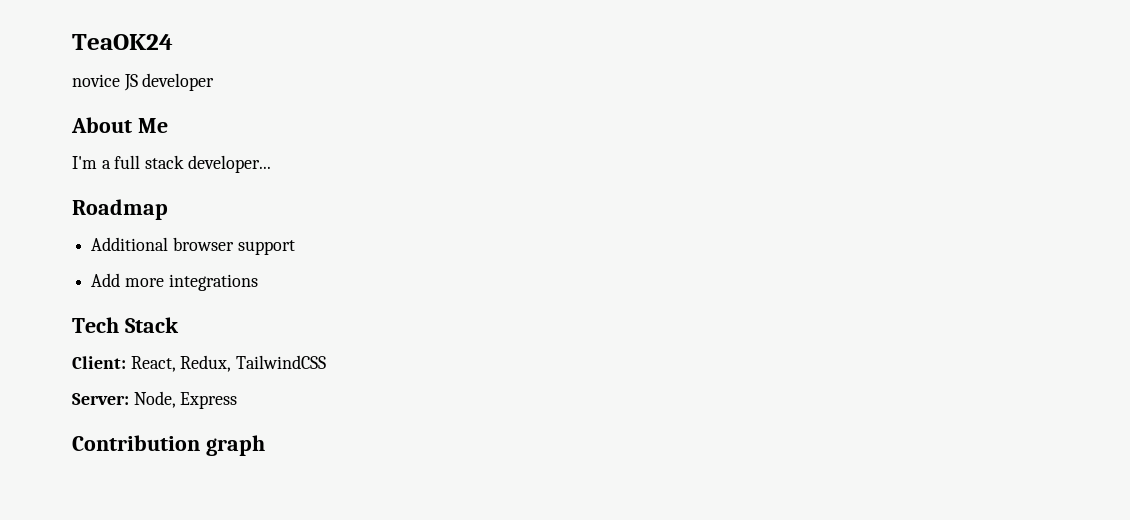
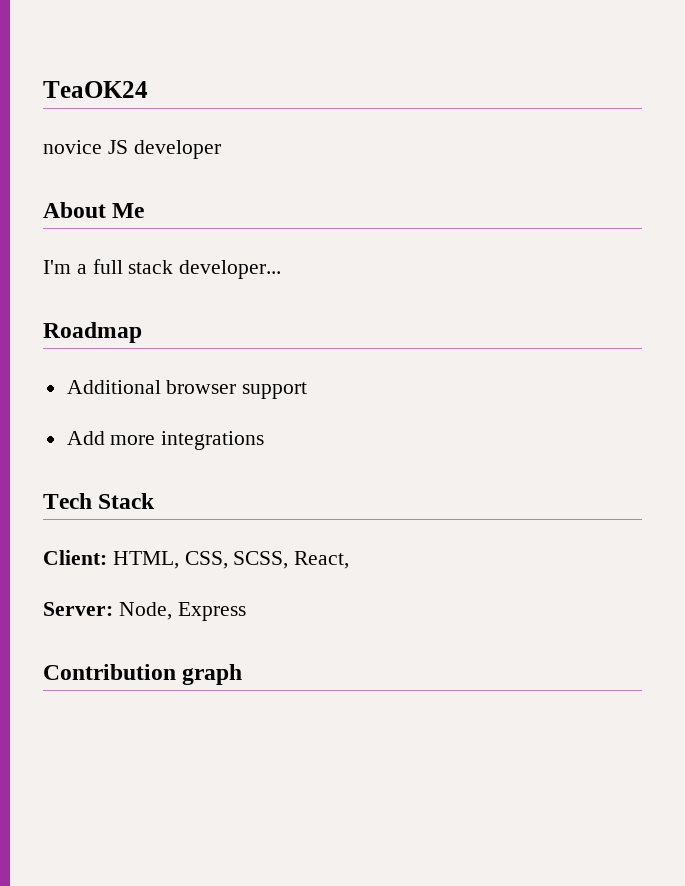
(126, 362) none -> [112,551,289,569] HTML, CSS, SCSS,
[180,355,327,372] Redux, TailwindCSS -> (350, 560) none

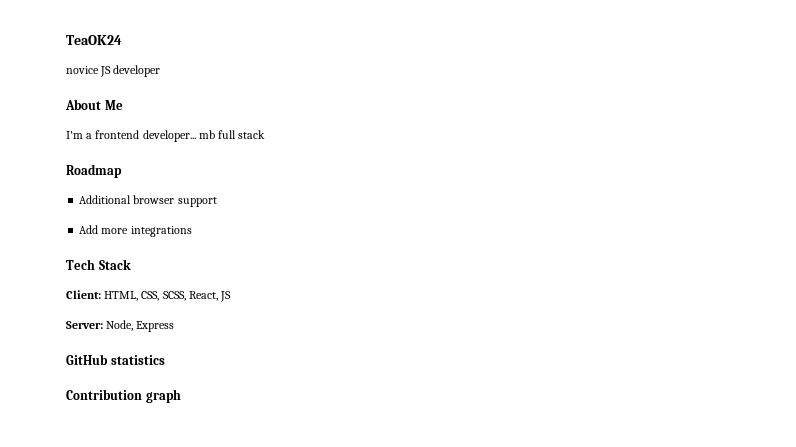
(87, 269) none -> [95,130,215,142] frontend developer... mb
[179,260,282,279] developer... -> (266, 134) none
(350, 560) none -> [220,291,232,302] JS
(246, 611) none -> [66,354,165,365] // GitHub statistics

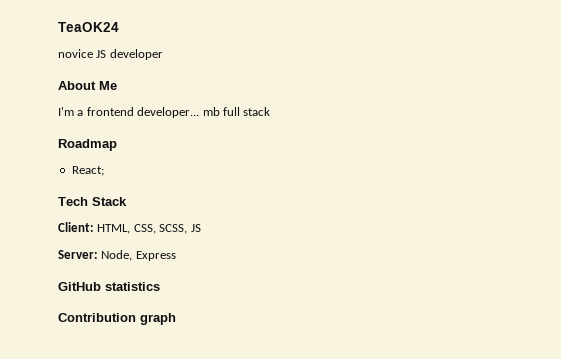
[79,195,217,207] [79,225,192,237] Additional browser support // Add more integrations -> [71,166,104,176] React;
[188,291,218,301] React, -> (188, 229) none

